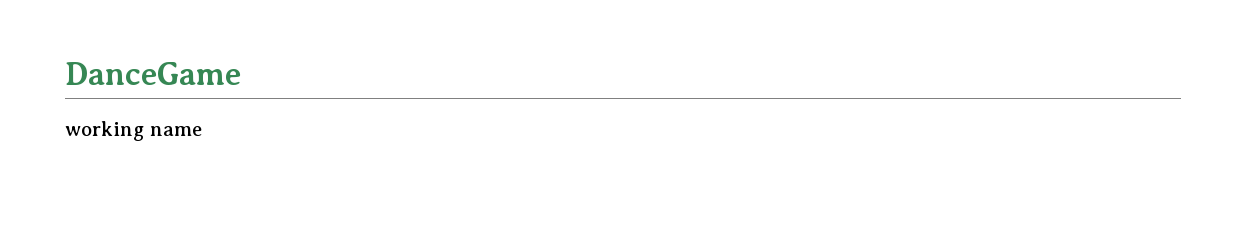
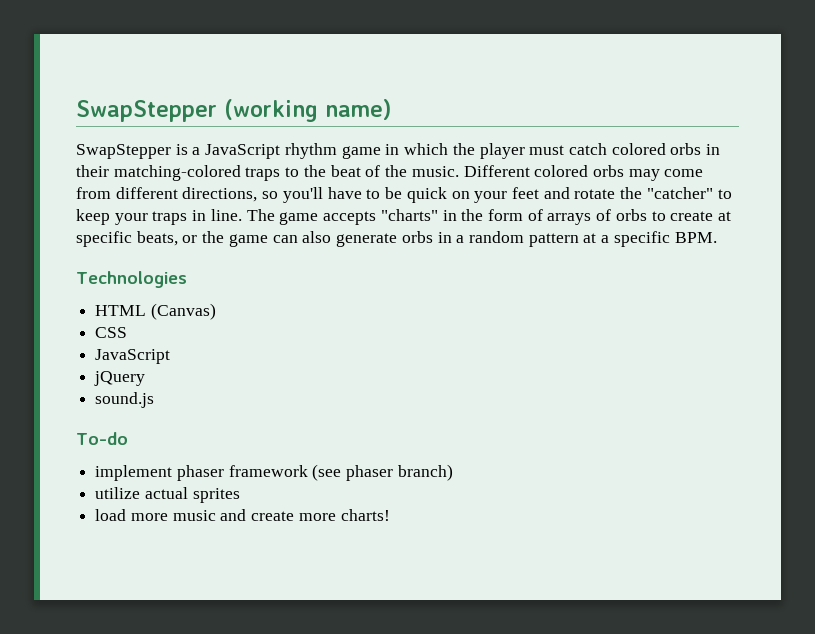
[65,62,241,85] [65,121,203,141] DanceGame // working name -> [76,99,391,122] [76,143,721,159] [76,165,704,181] [76,187,732,203] [76,209,732,225] [76,231,717,247] [76,271,187,288] [95,303,216,320] [95,327,128,338] [95,349,171,364] [94,371,146,386] [95,392,155,408] [76,432,128,445] [95,464,453,481] [95,487,240,503] [95,509,390,521] SwapStepper (working name) // SwapStepper is a JavaScript rhythm game in which the player must catch colored orbs in their matching-colored traps to the beat of the music. Different colored orbs may come from different directions, so you'll have to be quick on your feet and rotate the "catcher" to keep your traps in line. The game accepts "charts" in the form of arrays of orbs to create at specific beats, or the game can also generate orbs in a random pattern at a specific BPM. // Technologies // HTML (Canvas) // CSS // JavaScript // jQuery // sound.js // To-do // implement phaser framework (see phaser branch) // utilize actual sprites // load more music and create more charts!

